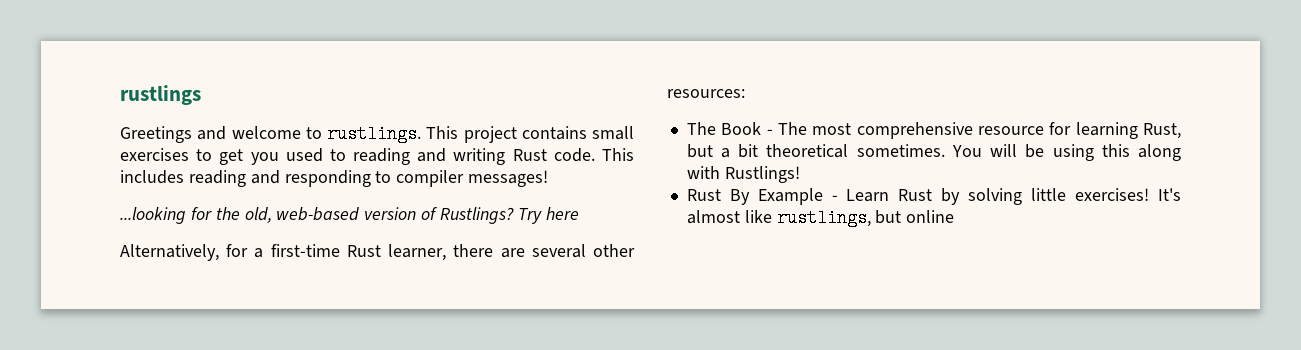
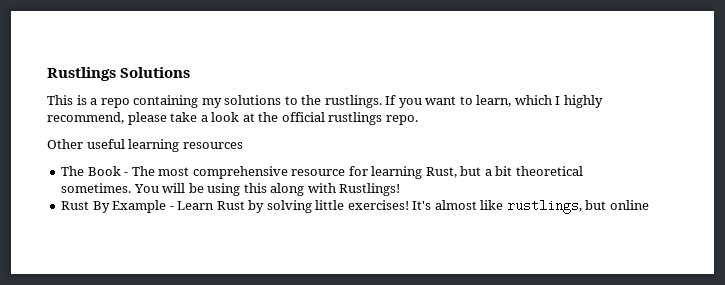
[120,85,201,105] [120,125,634,143] [120,148,634,165] [120,170,549,187] [120,207,579,224] [120,244,635,261] [667,89,745,98] rustlings // Greetings and welcome to rustlings. This project contains small exercises to get you used to reading and writing Rust code. This includes reading and responding to compiler messages! // ...looking for the old, web-based version of Rustlings? Try here // Alternatively, for a first-time Rust learner, there are several other resources: -> [47,67,191,81] [47,95,603,108] [47,112,418,125] [47,139,243,152] Rustlings Solutions // This is a repo containing my solutions to the rustlings. If you want to learn, which I highly recommend, please take a look at the official rustlings repo. // Other useful learning resources

